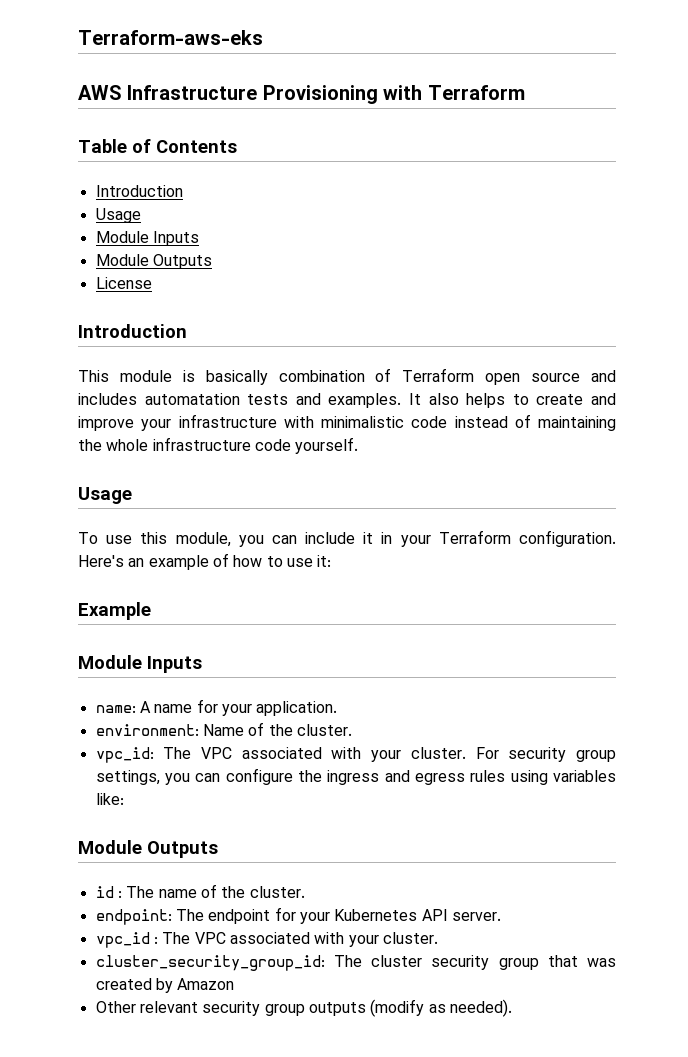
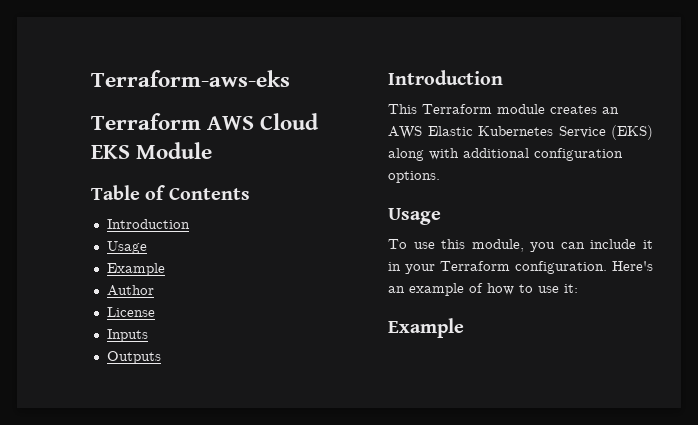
[78,85,525,104] AWS Infrastructure Provisioning with Terraform -> [91,113,320,130] [91,142,213,159] Terraform AWS Cloud EKS Module
[95,231,199,246] [95,254,212,269] [95,277,152,289] Module Inputs // Module Outputs // License -> [106,263,165,276] [106,285,154,296] [106,307,155,317] [106,329,148,342] [106,351,161,364] Example // Author // License // Inputs // Outputs
[119,368,617,385] [78,393,617,408] [78,414,616,431] [78,437,359,454] module is basically combination of Terraform open source and includes automatation tests and examples. It also helps to create and improve your infrastructure with minimalistic code instead of maintaining the whole infrastructure code yourself. -> [422,104,619,114] [388,125,653,140] [388,148,623,161] [388,171,440,183] Terraform module creates an AWS Elastic Kubernetes Service (EKS) along with additional configuration options.
[78,655,202,673] [95,699,338,716] [95,722,352,736] [95,747,616,763] [95,768,616,785] [95,793,124,805] [78,840,218,858] [95,884,305,898] [95,907,501,925] [95,932,438,948] [95,955,616,971] [95,978,235,993] [95,999,512,1017] // Module Inputs // name: A name for your application. // environment: Name of the cluster. // vpc_id: The VPC associated with your cluster. For security group settings, you can configure the ingress and egress rules using variables like: // Module Outputs // id : The name of the cluster. // endpoint: The endpoint for your Kubernetes API server. // vpc_id : The VPC associated with your cluster. // cluster_security_group_id: The cluster security group that was created by Amazon // Other relevant security group outputs (modify as needed). -> (464, 328) none

